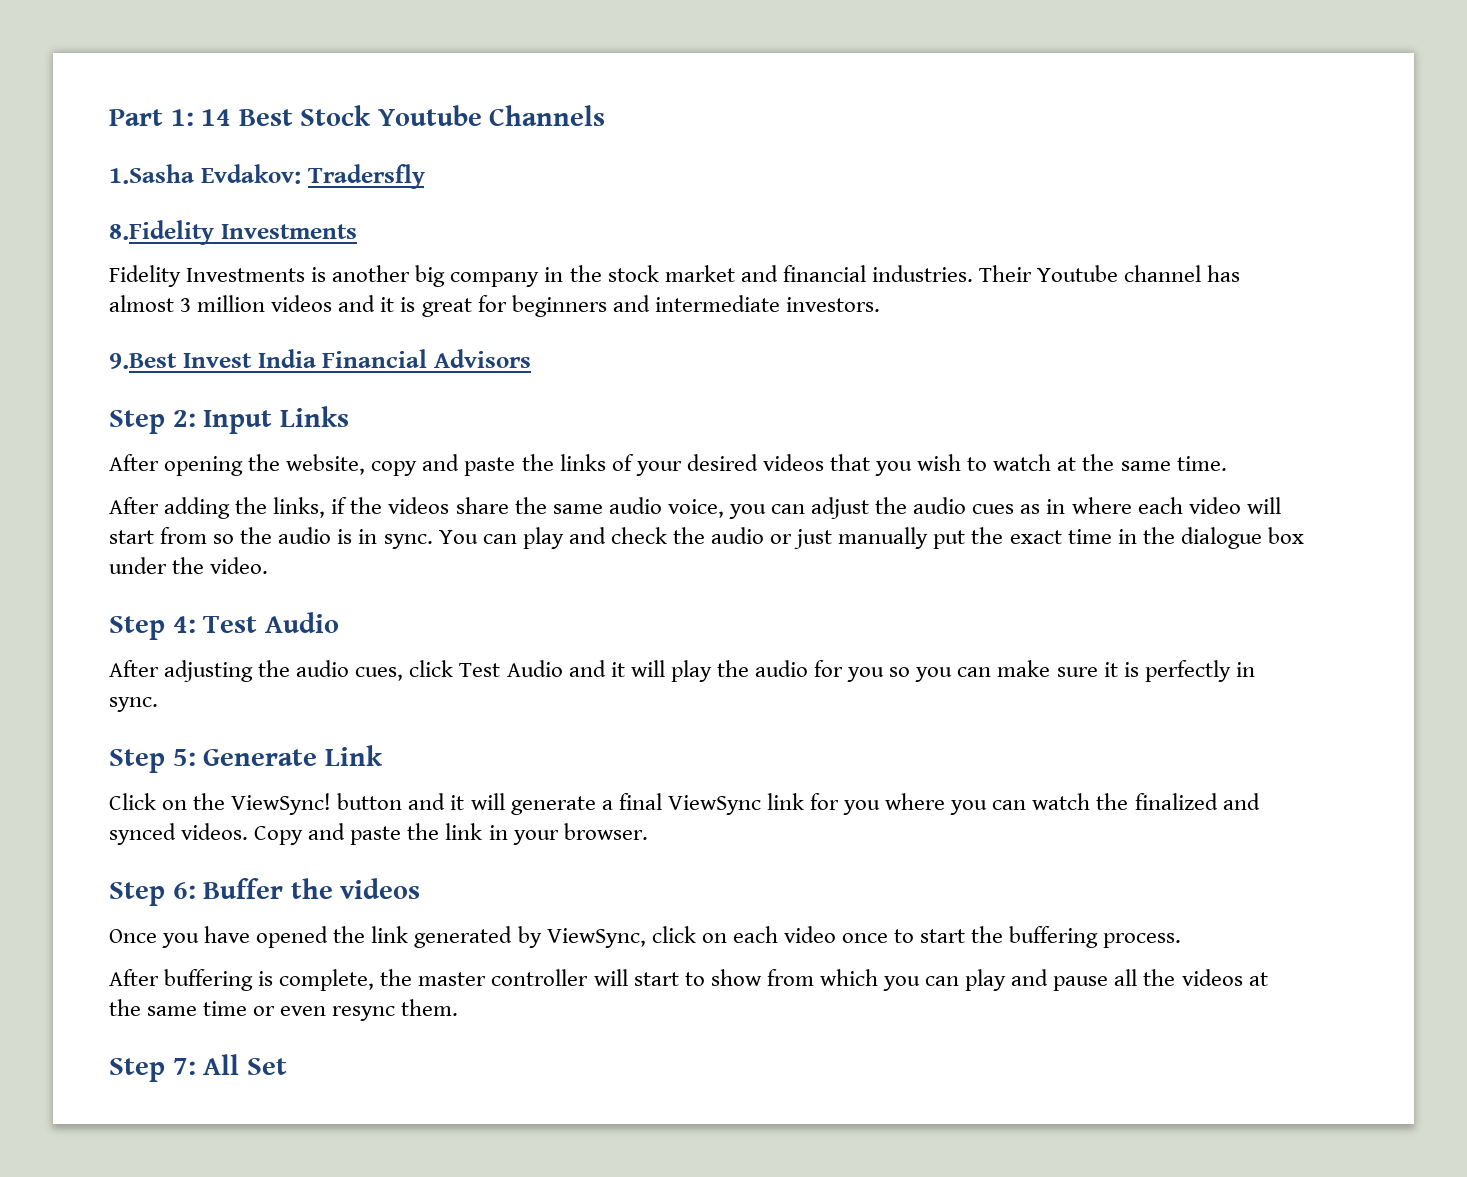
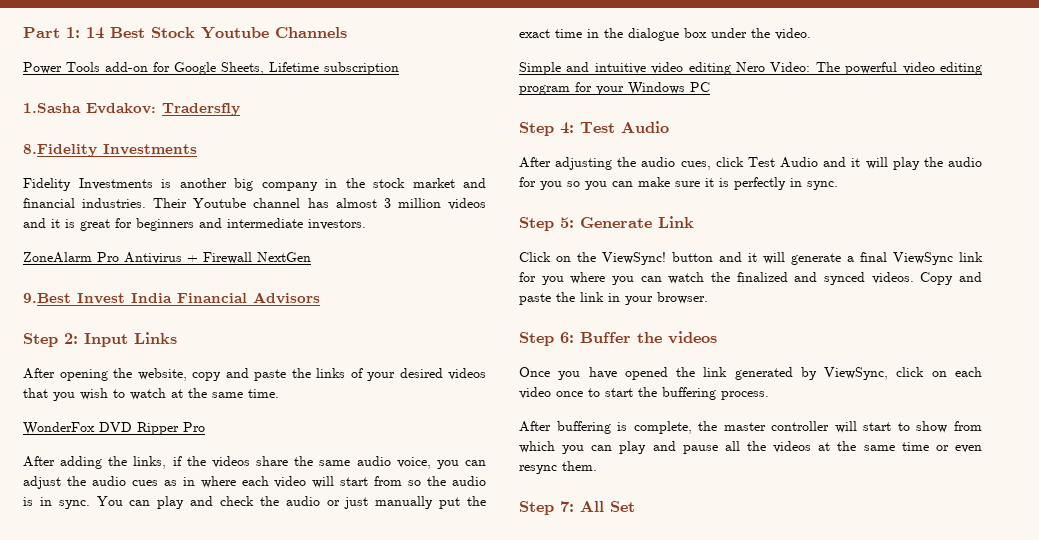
(606, 115) none -> [23,62,399,75] // Power Tools add-on for Google Sheets, Lifetime subscription
(880, 304) none -> [23,252,311,264] // ZoneAlarm Pro Antivirus + Firewall NextGen
(1227, 463) none -> [23,422,205,435] // WonderFox DVD Ripper Pro
(269, 565) none -> [519,62,982,75] [519,82,710,95] // Simple and intuitive video editing Nero Video: The powerful video editing program for your Windows PC

